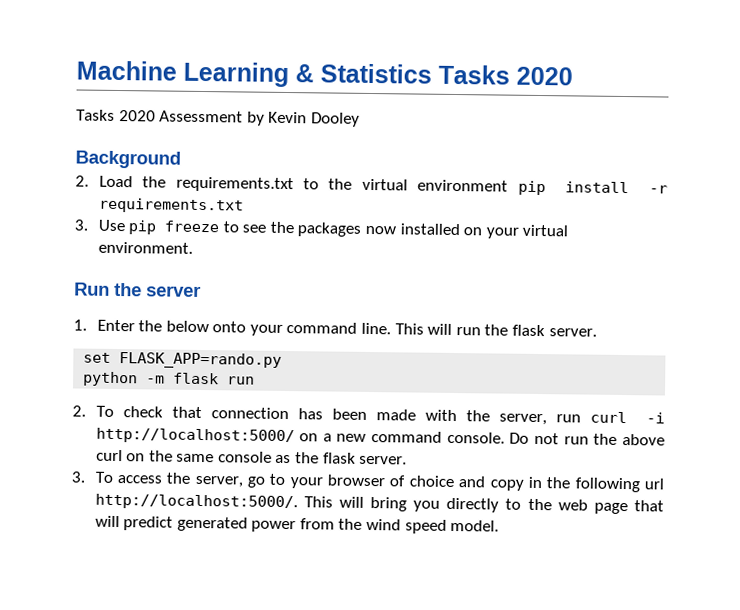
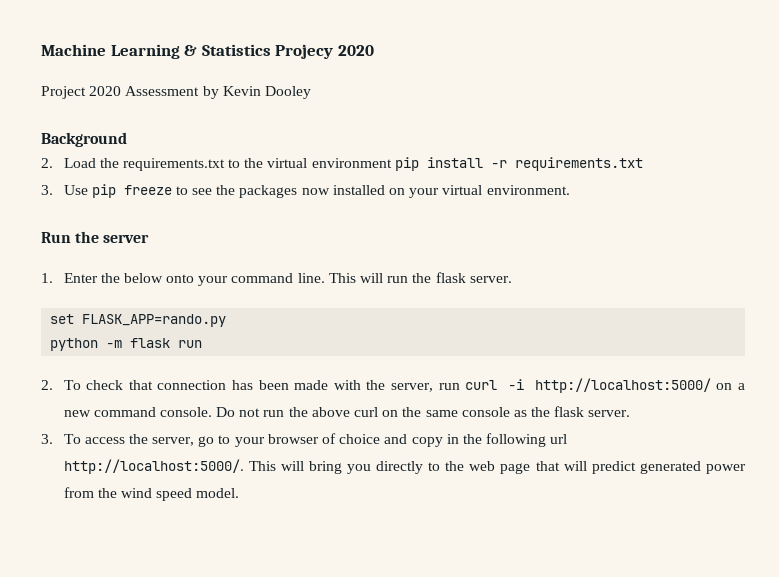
[438,64,510,85] Tasks -> [275,44,334,59] Projecy
[76,109,115,121] Tasks -> [41,86,86,99] Project

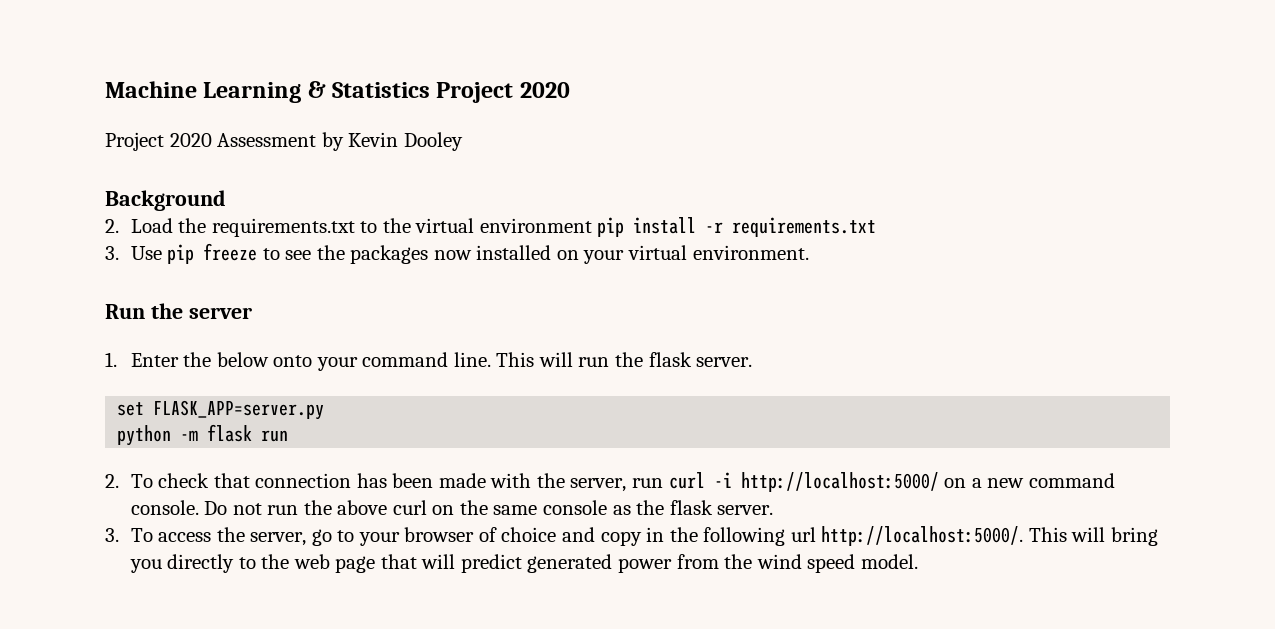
[275,44,334,59] Projecy -> [436,82,514,103] Project
[82,314,227,327] FLASK_APP=rando.py -> [153,400,325,420] FLASK_APP=server.py

